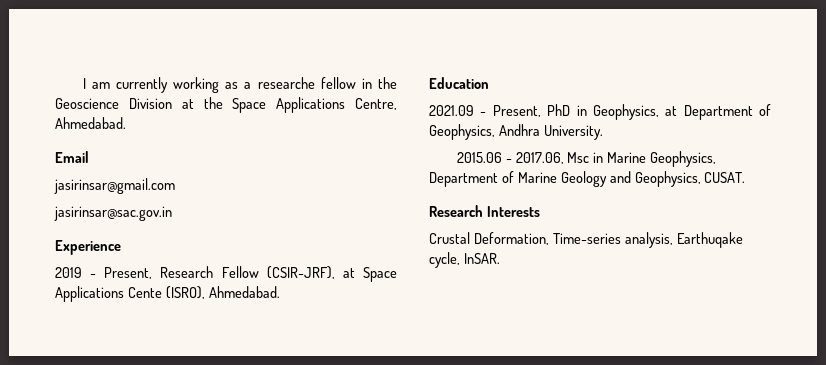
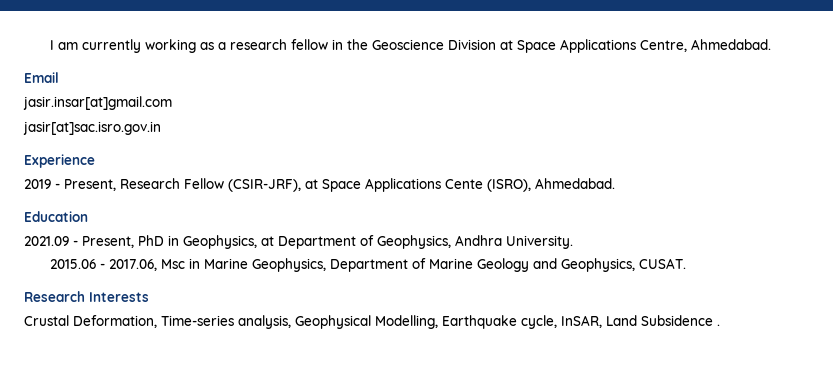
[257,77,315,89] researche -> [230,39,288,50] research
[203,97,223,109] the -> (514, 45) none
[54,178,175,194] [54,206,172,221] jasirinsar@gmail.com // jasirinsar@sac.gov.in -> [23,96,172,110] [23,121,161,135] jasir.insar[at]gmail.com // jasir[at]sac.isro.gov.in
[676,232,743,248] [429,252,500,268] Earthuqake cycle, InSAR. -> [295,315,720,329] Geophysical Modelling, Earthquake cycle, InSAR, Land Subsidence .

